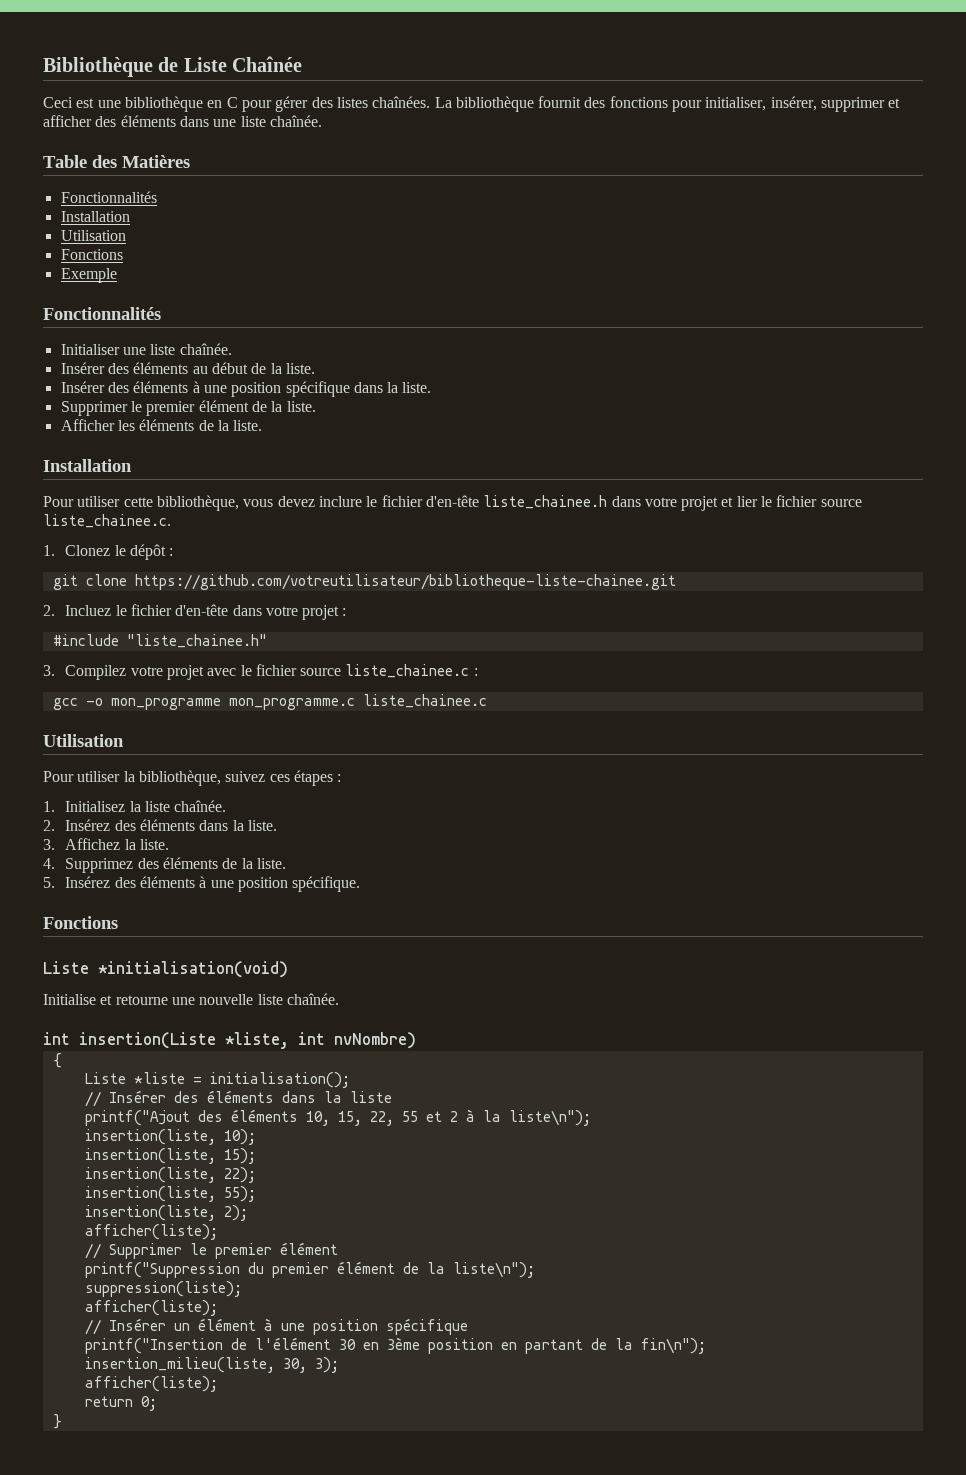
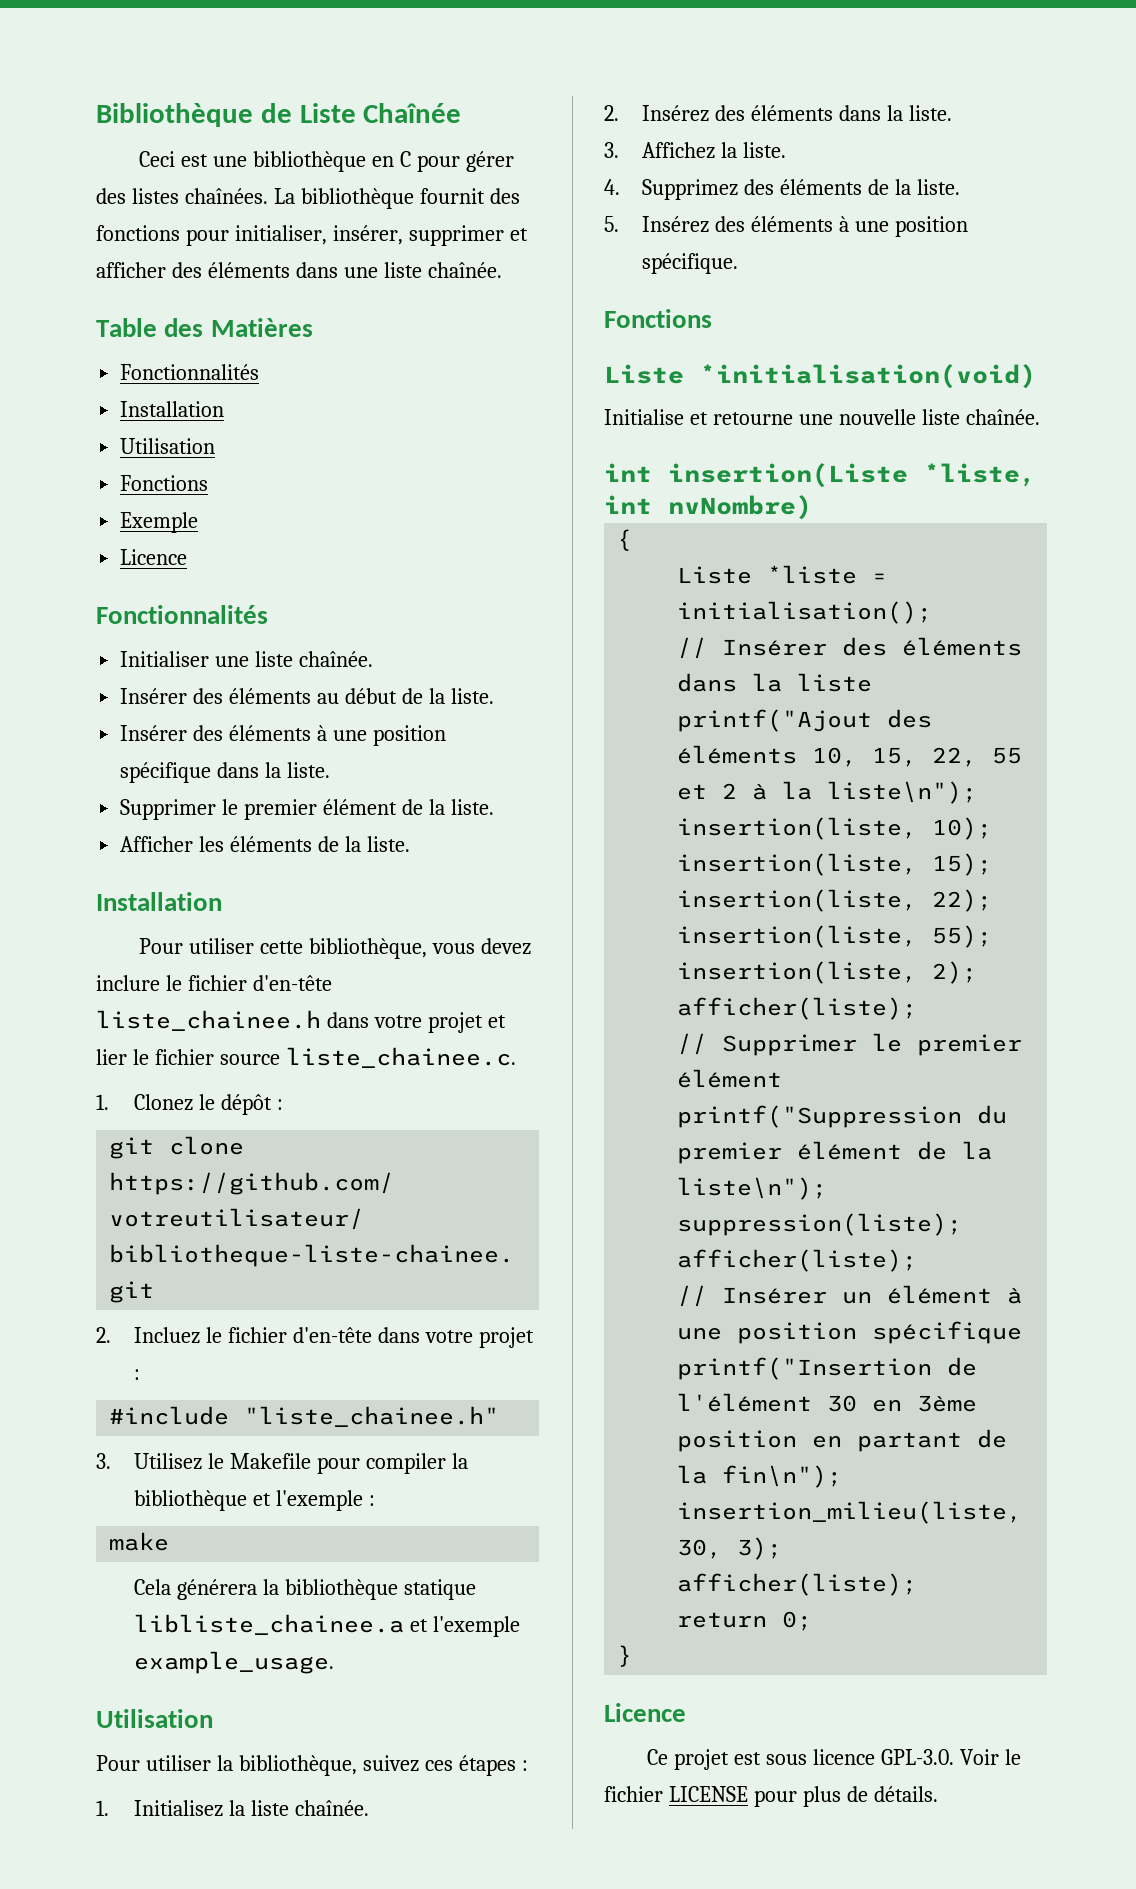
(117, 275) none -> [120,549,188,565] // Licence
[65,664,478,680] [52,694,487,710] Compilez votre projet avec le fichier source liste_chainee.c : // gcc -o mon_programme mon_programme.c liste_chainee.c -> [134,1453,469,1474] [134,1490,376,1511] [109,1532,170,1551] [134,1579,477,1600] [134,1614,521,1637] [134,1651,335,1674] Utilisez le Makefile pour compiler la bibliothèque et l'exemple : // make // Cela générera la bibliothèque statique libliste_chainee.a et l'exemple example_usage.
(62, 1421) none -> [604,1703,686,1722] [647,1749,1021,1770] [604,1786,938,1807] // Licence // Ce projet est sous licence GPL-3.0. Voir le fichier LICENSE pour plus de détails.

